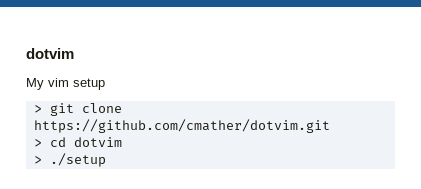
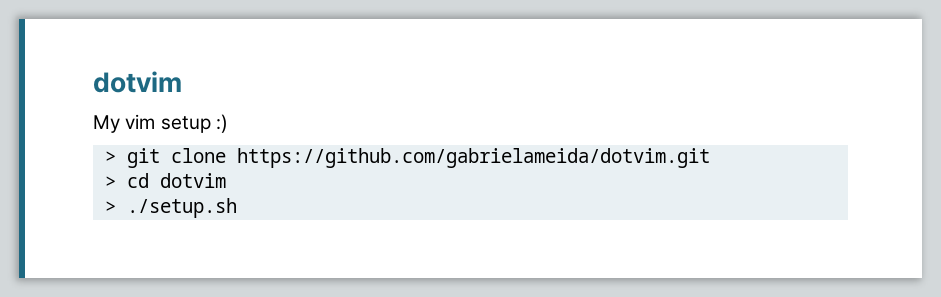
(105, 84) none -> [215,114,228,133] :)
[33,119,330,133] https://github.com/cmather/dotvim.git -> [236,148,710,168] https://github.com/gabrielameida/dotvim.git
[49,153,106,167] ./setup -> [126,198,237,218] ./setup.sh

